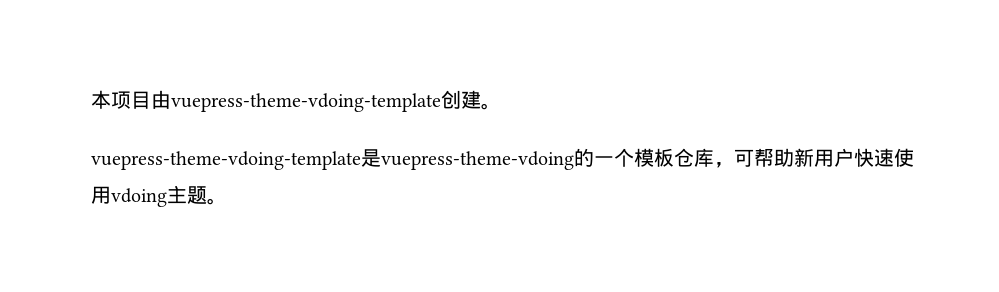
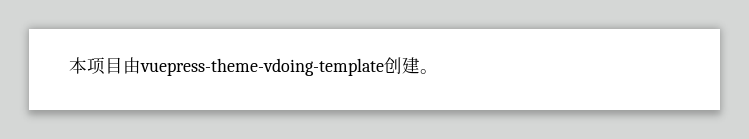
[91,148,914,170] [91,185,227,207] // vuepress-theme-vdoing-template是vuepress-theme-vdoing的一个模板仓库，可帮助新用户快速使用vdoing主题。 -> (438, 71) none

